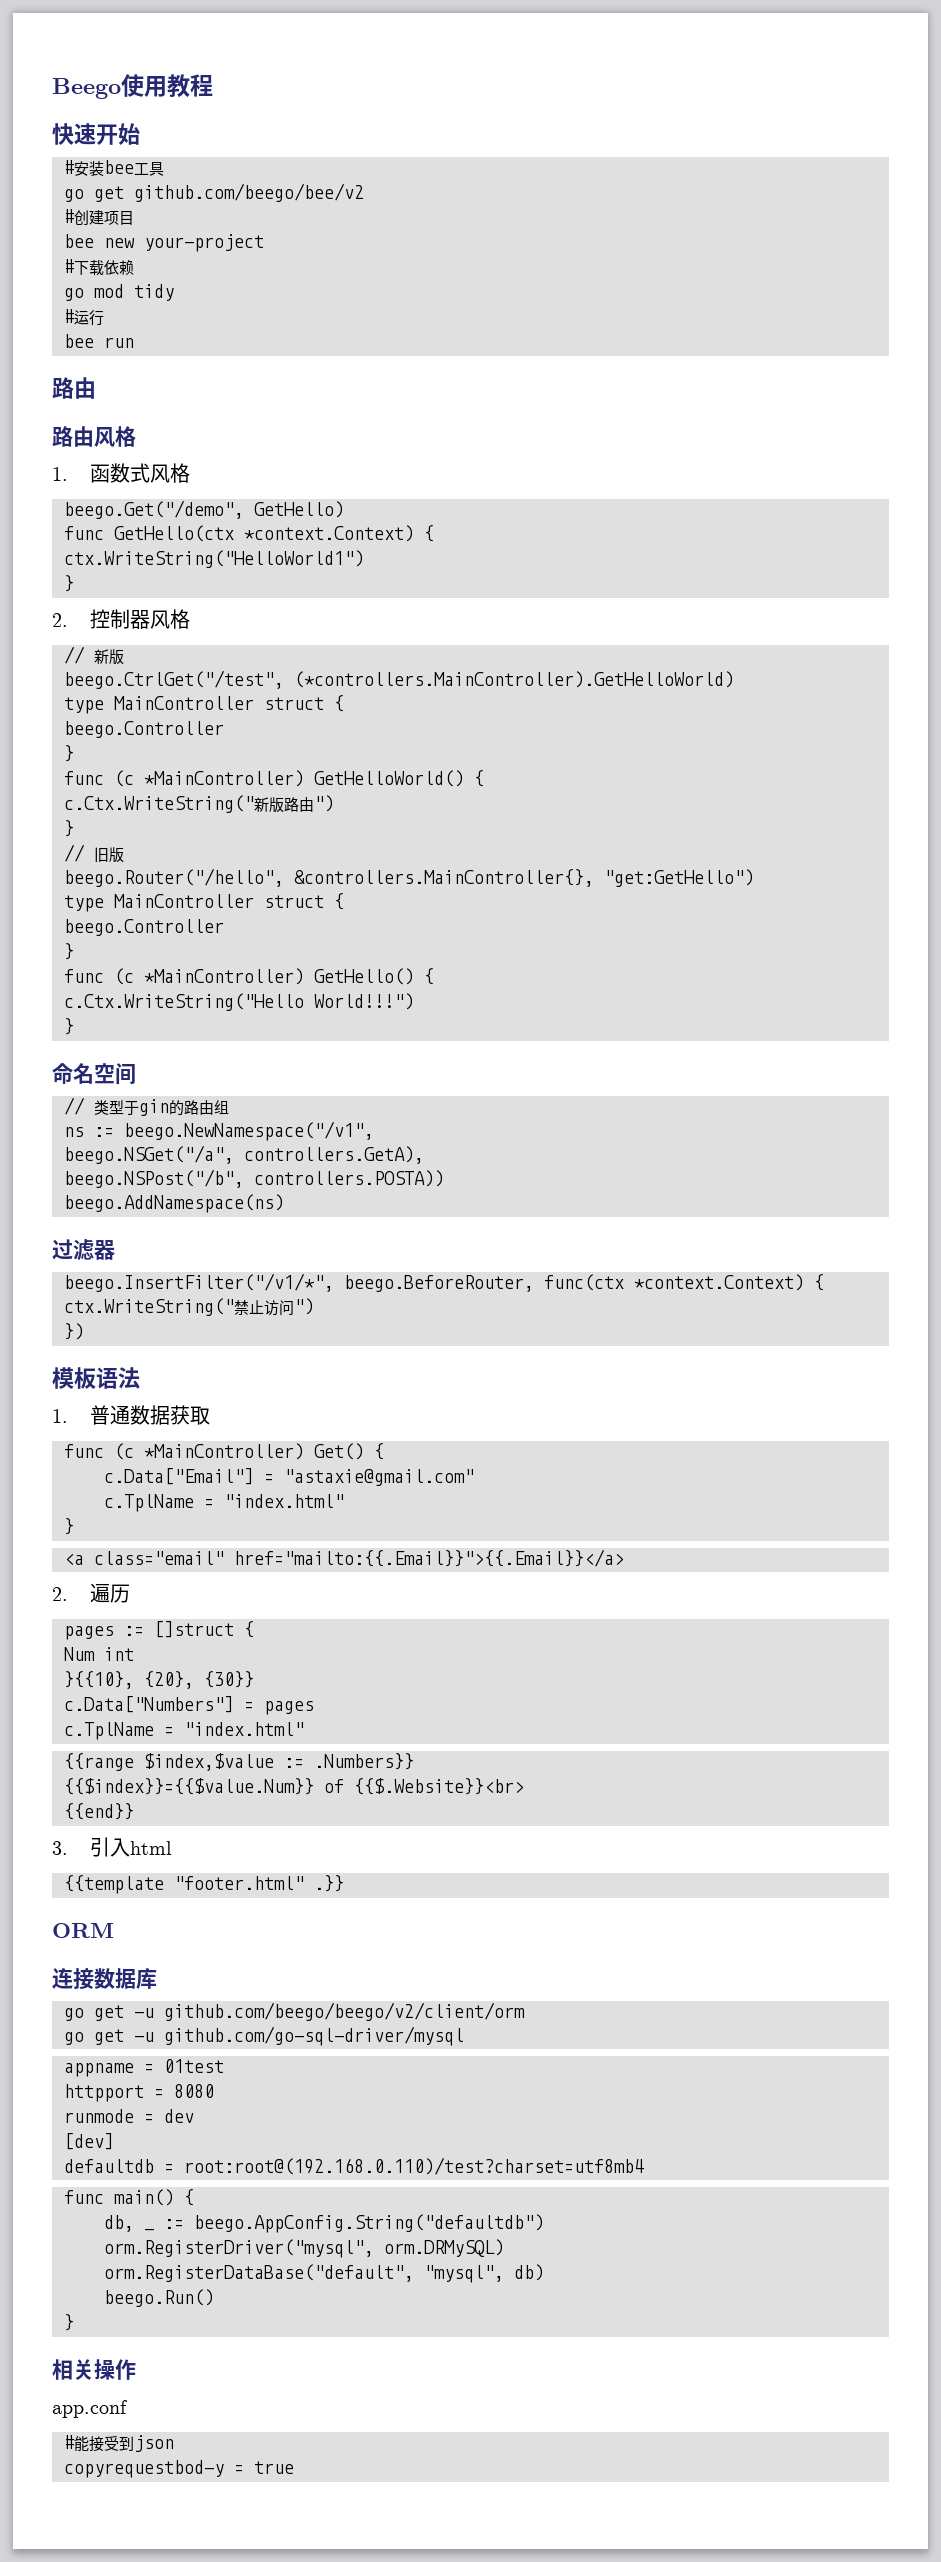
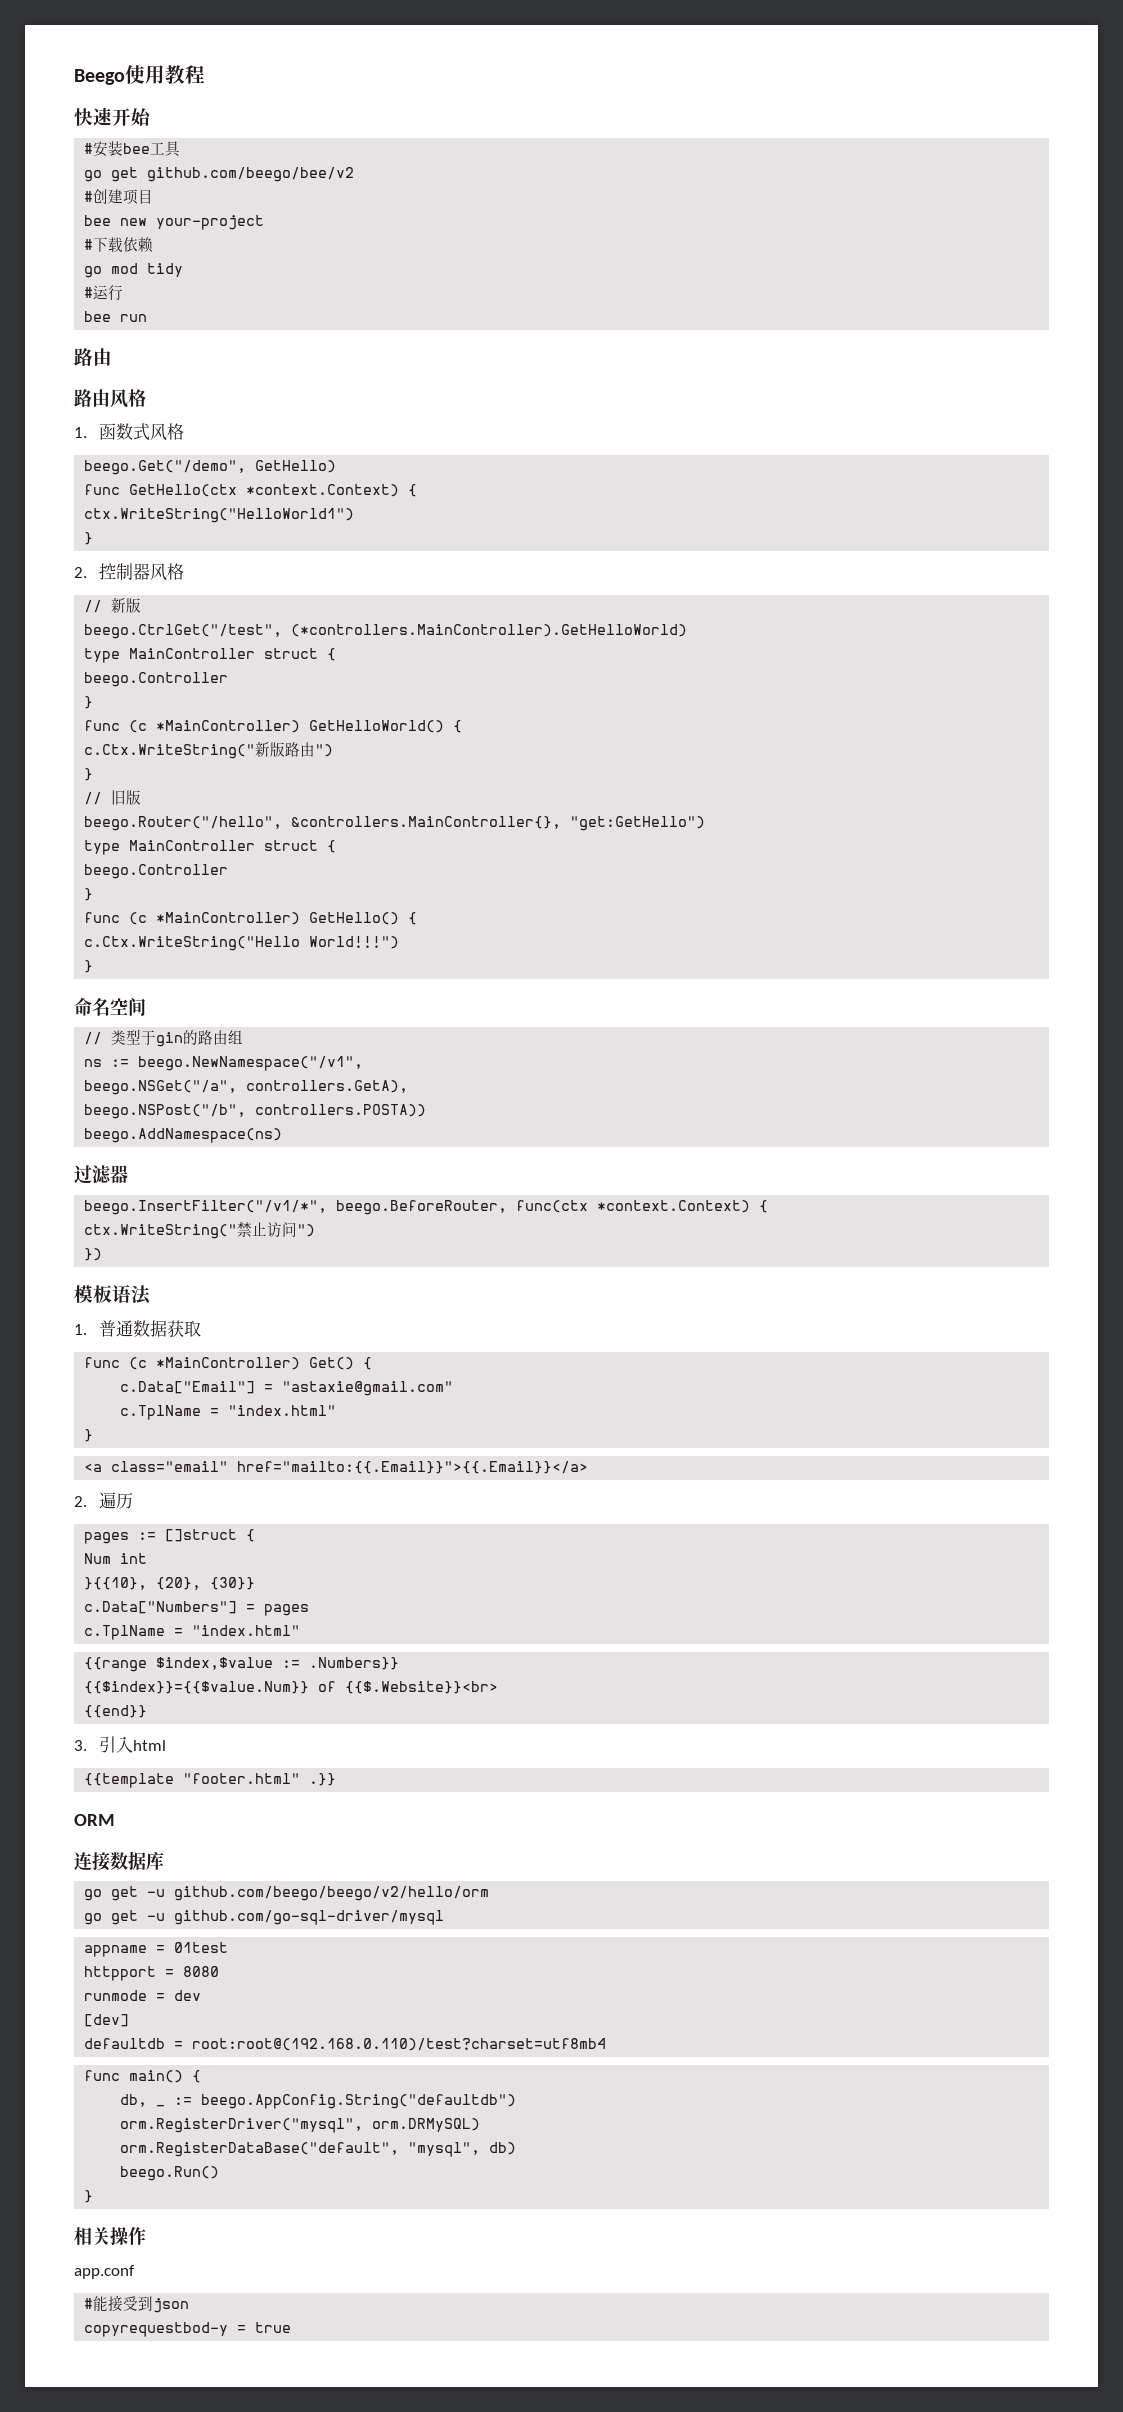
[164,2002,525,2021] github.com/beego/beego/v2/client/orm -> [174,1886,490,1901] github.com/beego/beego/v2/hello/orm

